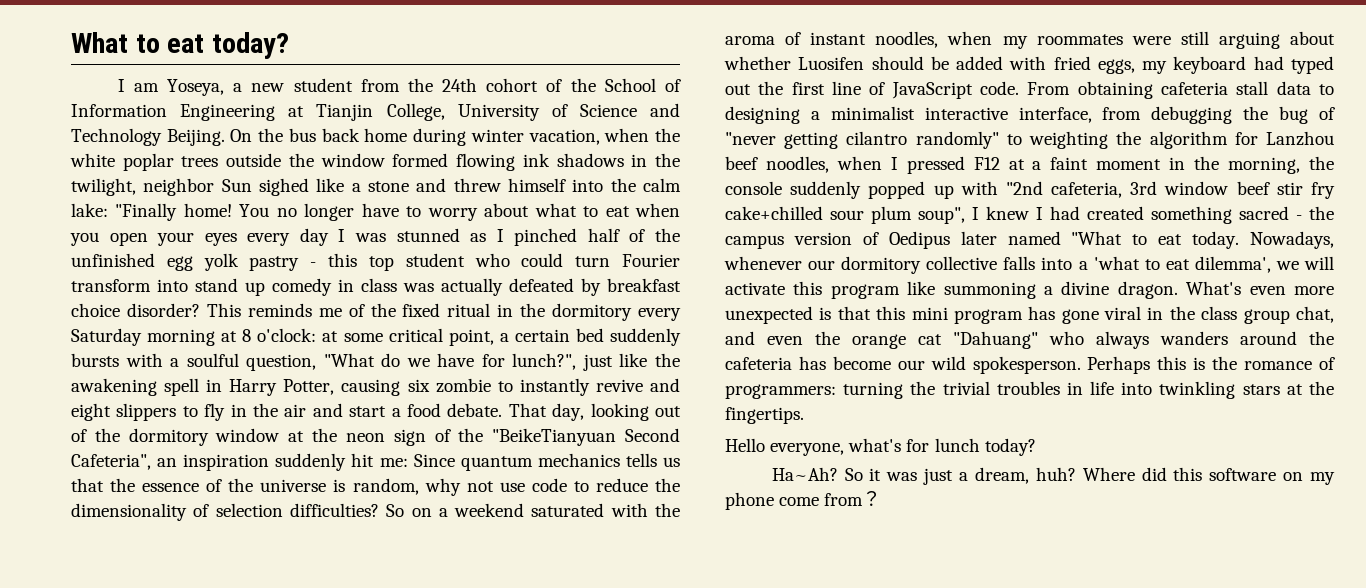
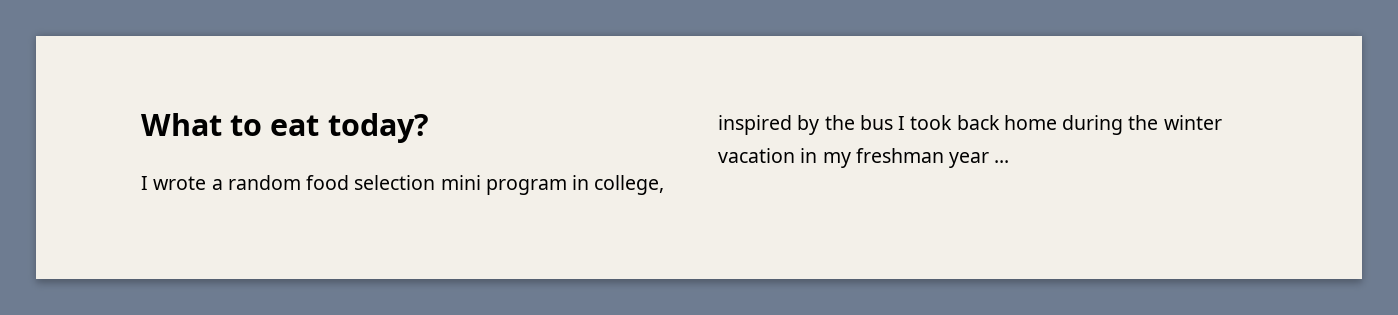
[133,78,681,96] [71,103,680,121] [71,128,681,146] [70,153,681,171] [71,178,681,196] [71,203,680,221] [70,228,680,246] [71,253,680,271] [71,278,681,296] [71,303,682,321] [71,328,681,346] [71,353,680,371] [71,378,680,396] [71,403,681,421] [71,428,680,446] [71,453,681,471] [71,478,680,496] [71,503,680,521] [725,31,1335,49] [724,56,1334,74] [725,81,1334,99] [725,106,1335,124] [725,131,1334,149] [725,156,1334,174] [725,181,1335,199] [725,206,1334,224] [725,231,1334,249] [724,256,1334,274] [725,281,1334,299] [725,306,1334,324] [725,331,1334,349] [725,356,1335,374] [725,381,1334,399] [725,407,804,424] [725,438,1036,456] [771,467,1335,485] [725,491,882,510] am Yoseya, a new student from the 24th cohort of the School of Information Engineering at Tianjin College, University of Science and Technology Beijing. On the bus back home during winter vacation, when the white poplar trees outside the window formed flowing ink shadows in the twilight, neighbor Sun sighed like a stone and threw himself into the calm lake: "Finally home! You no longer have to worry about what to eat when you open your eyes every day I was stunned as I pinched half of the unfinished egg yolk pastry - this top student who could turn Fourier transform into stand up comedy in class was actually defeated by breakfast choice disorder? This reminds me of the fixed ritual in the dormitory every Saturday morning at 8 o'clock: at some critical point, a certain bed suddenly bursts with a soulful question, "What do we have for lunch?", just like the awakening spell in Harry Potter, causing six zombie to instantly revive and eight slippers to fly in the air and start a food debate. That day, looking out of the dormitory window at the neon sign of the "BeikeTianyuan Second Cafeteria", an inspiration suddenly hit me: Since quantum mechanics tells us that the essence of the universe is random, why not use code to reduce the dimensionality of selection difficulties? So on a weekend saturated with the aroma of instant noodles, when my roommates were still arguing about whether Luosifen should be added with fried eggs, my keyboard had typed out the first line of JavaScript code. From obtaining cafeteria stall data to designing a minimalist interactive interface, from debugging the bug of "never getting cilantro randomly" to weighting the algorithm for Lanzhou beef noodles, when I pressed F12 at a faint moment in the morning, the console suddenly popped up with "2nd cafeteria, 3rd window beef stir fry cake+chilled sour plum soup", I knew I had created something sacred - the campus version of Oedipus later named "What to eat today. Nowadays, whenever our dormitory collective falls into a 'what to eat dilemma', we will activate this program like summoning a divine dragon. What's even more unexpected is that this mini program has gone viral in the class group chat, and even the orange cat "Dahuang" who always wanders around the cafeteria has become our wild spokesperson. Perhaps this is the romance of programmers: turning the trivial troubles in life into twinkling stars at the fingertips. // Hello everyone, what's for lunch today? // Ha~Ah? So it was just a dream, huh? Where did this software on my phone come from？ -> [153,175,665,195] [718,115,1222,135] [718,148,1010,168] wrote a random food selection mini program in college, inspired by the bus I took back home during the winter vacation in my freshman year ...

